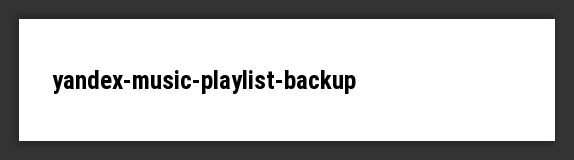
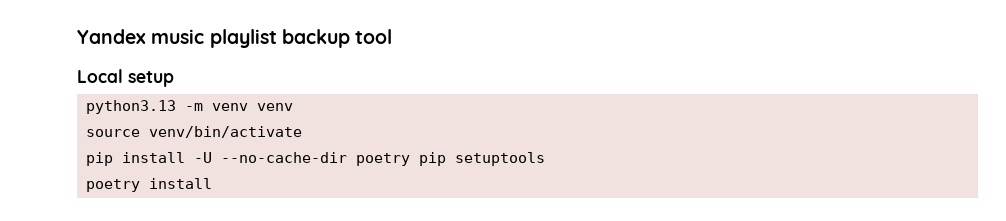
[52,70,356,94] yandex-music-playlist-backup -> [77,29,393,48] [77,69,174,87] [86,100,294,114] [86,126,303,138] [86,152,546,166] [86,178,213,192] Yandex music playlist backup tool // Local setup // python3.13 -m venv venv // source venv/bin/activate // pip install -U --no-cache-dir poetry pip setuptools // poetry install

